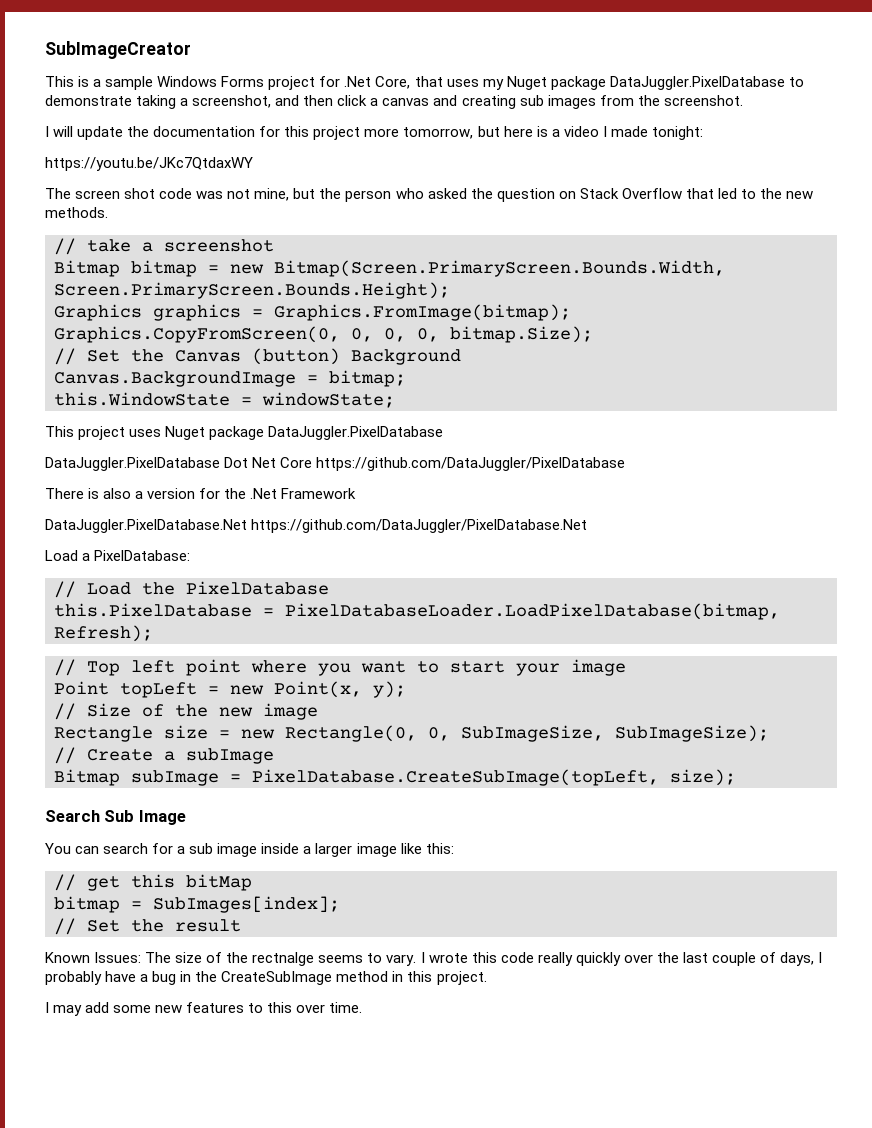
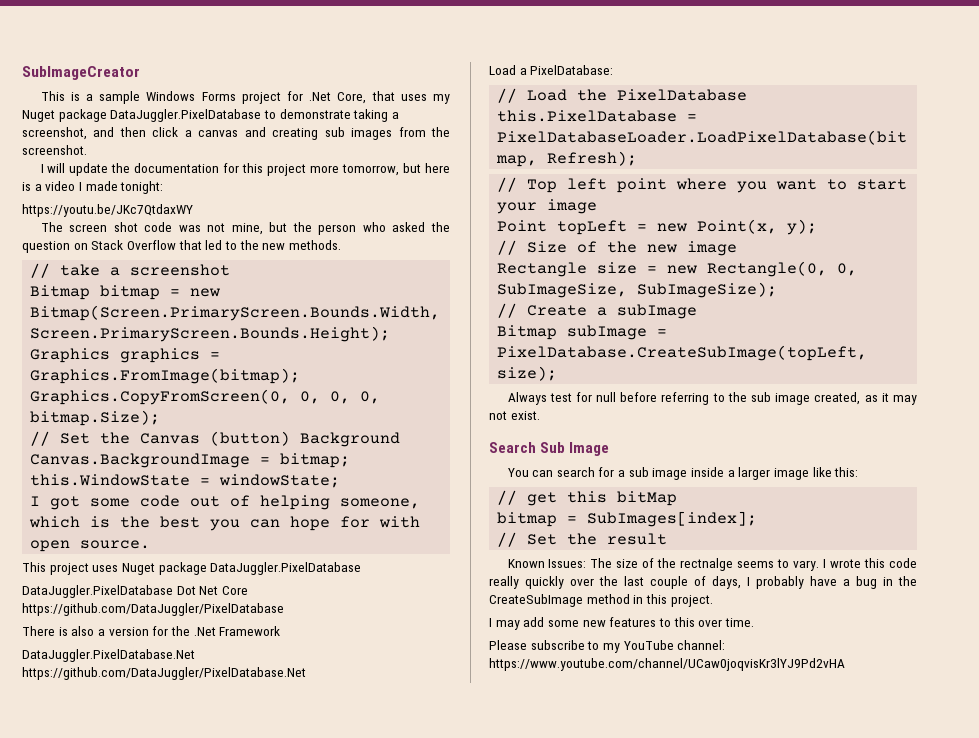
(395, 400) none -> [30,495,421,510] [29,516,421,531] [30,540,151,552] // I got some code out of helping someone, which is the best you can hope for with open source.
(736, 777) none -> [507,392,917,405] [489,411,540,420] // Always test for null before referring to the sub image created, as it may not exist.
(363, 1007) none -> [489,640,726,653] [489,658,845,671] // Please subscribe to my YouTube channel: https://www.youtube.com/channel/UCaw0joqvisKr3lYJ9Pd2vHA

